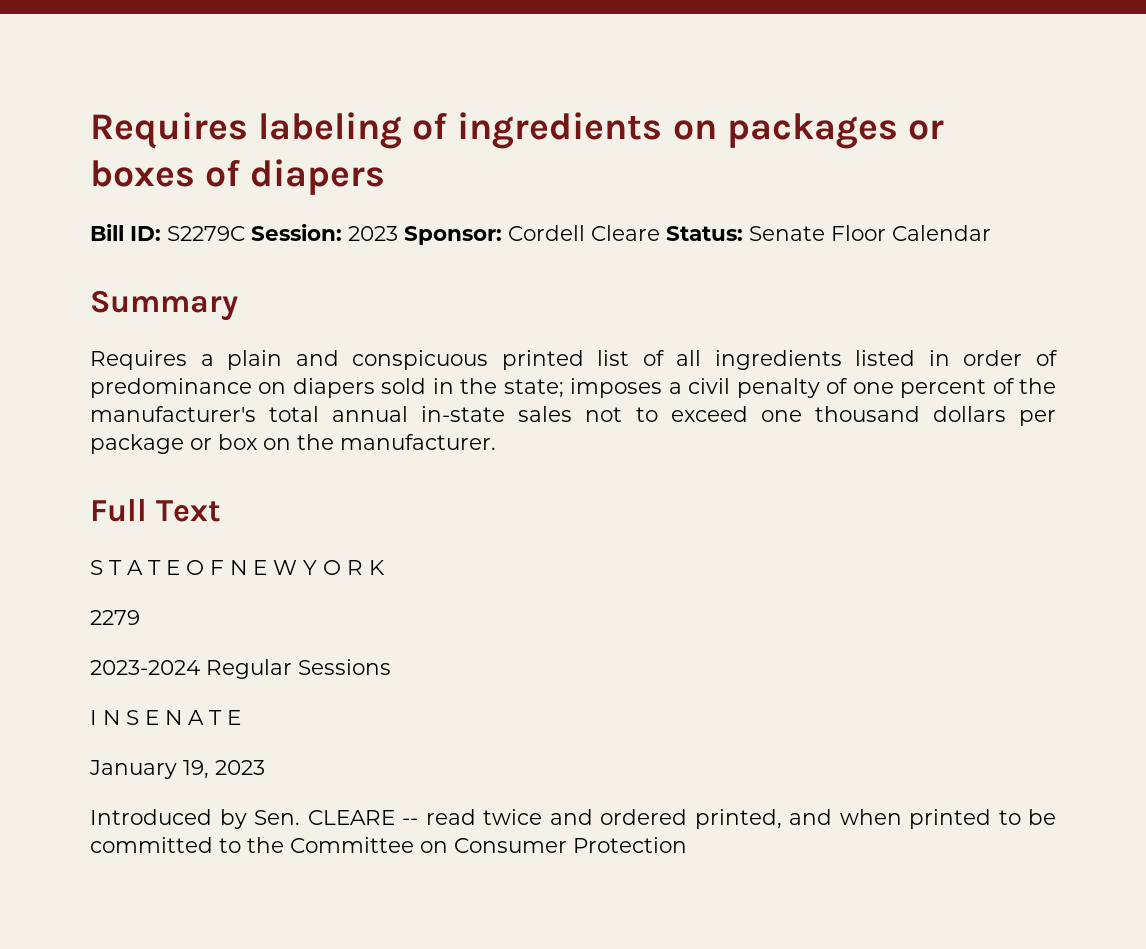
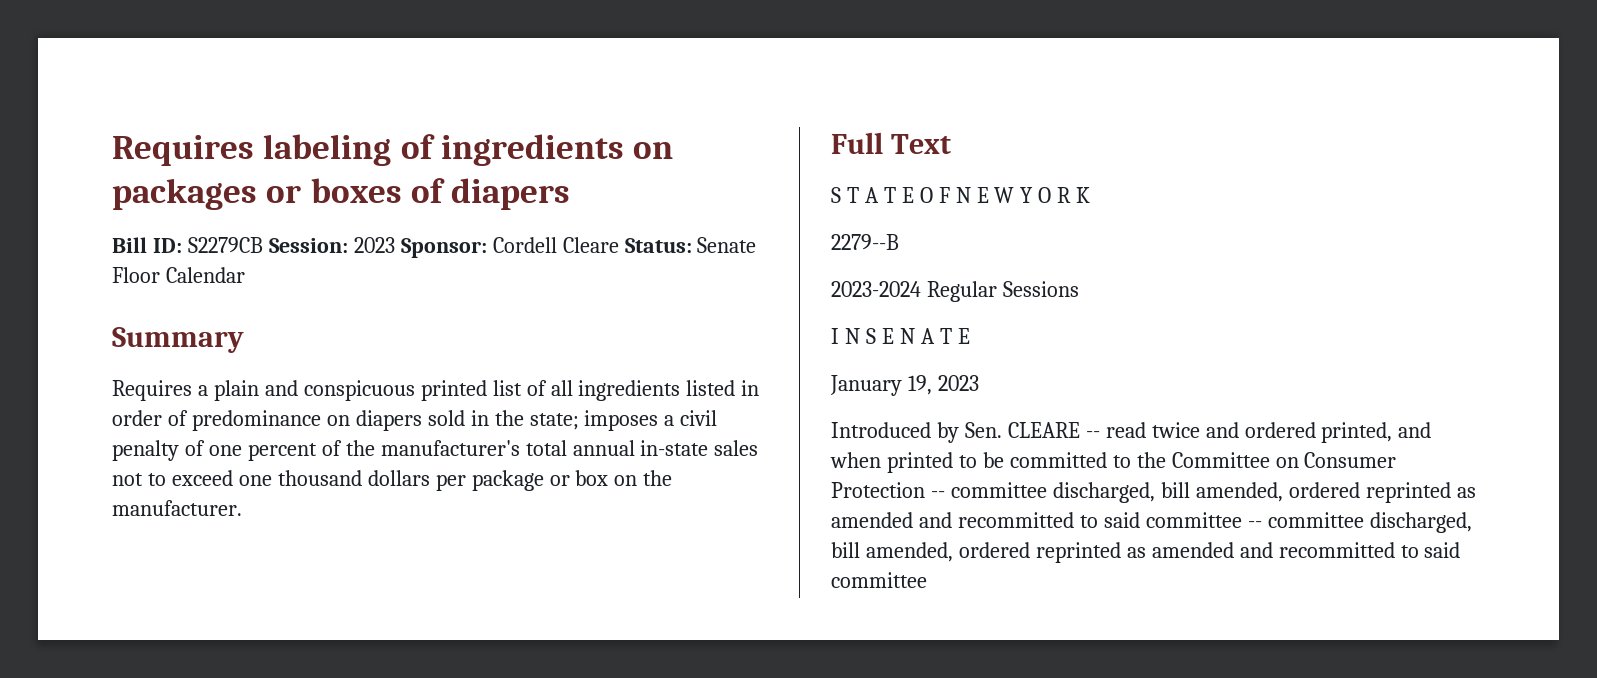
[167,226,245,241] S2279C -> [187,237,263,253] S2279CB
[90,610,140,625] 2279 -> [831,234,899,250] 2279--B
(687, 845) none -> [930,482,1476,503] [831,512,1472,533] [831,542,1461,563] [831,572,927,588] -- committee discharged, bill amended, ordered reprinted as amended and recommitted to said committee -- committee discharged, bill amended, ordered reprinted as amended and recommitted to said committee

